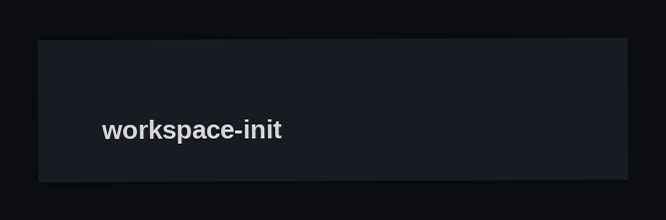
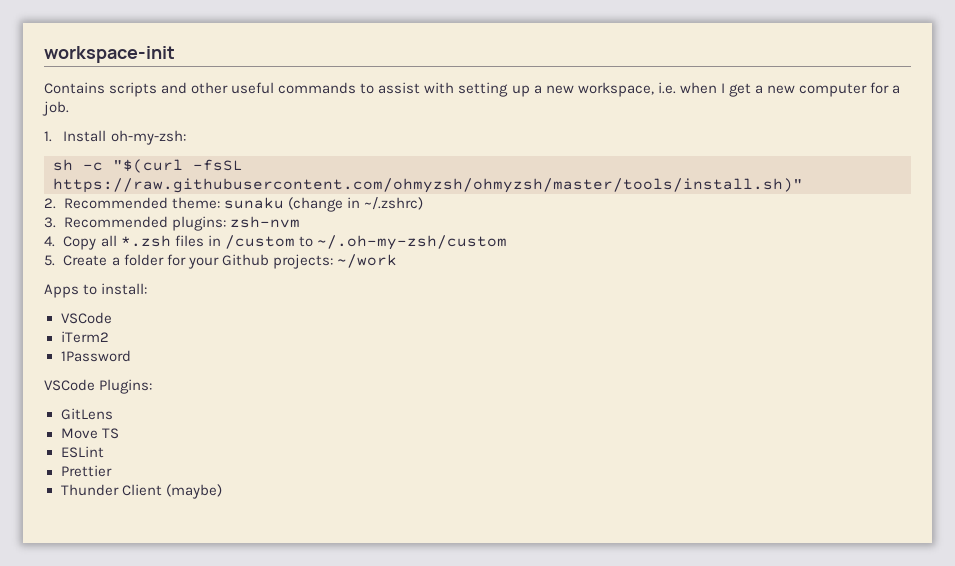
(283, 132) none -> [44,82,901,97] [42,101,69,116] [44,130,186,145] [53,159,243,173] [53,178,803,193] [44,197,423,212] [44,216,300,231] [44,235,507,250] [44,254,397,269] [44,283,148,298] [60,312,112,324] [60,331,109,343] [60,350,131,362] [44,379,153,394] [60,408,113,420] [60,428,119,439] [60,446,104,458] [60,465,112,477] [60,484,222,499] // Contains scripts and other useful commands to assist with setting up a new workspace, i.e. when I get a new computer for a job. // 1. Install oh-my-zsh: // sh -c "$(curl -fsSL https://raw.githubusercontent.com/ohmyzsh/ohmyzsh/master/tools/install.sh)" // 2. Recommended theme: sunaku (change in ~/.zshrc) // 3. Recommended plugins: zsh-nvm // 4. Copy all *.zsh files in /custom to ~/.oh-my-zsh/custom // 5. Create a folder for your Github projects: ~/work // Apps to install: // VSCode // iTerm2 // 1Password // VSCode Plugins: // GitLens // Move TS // ESLint // Prettier // Thunder Client (maybe)

